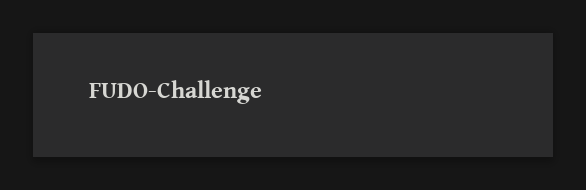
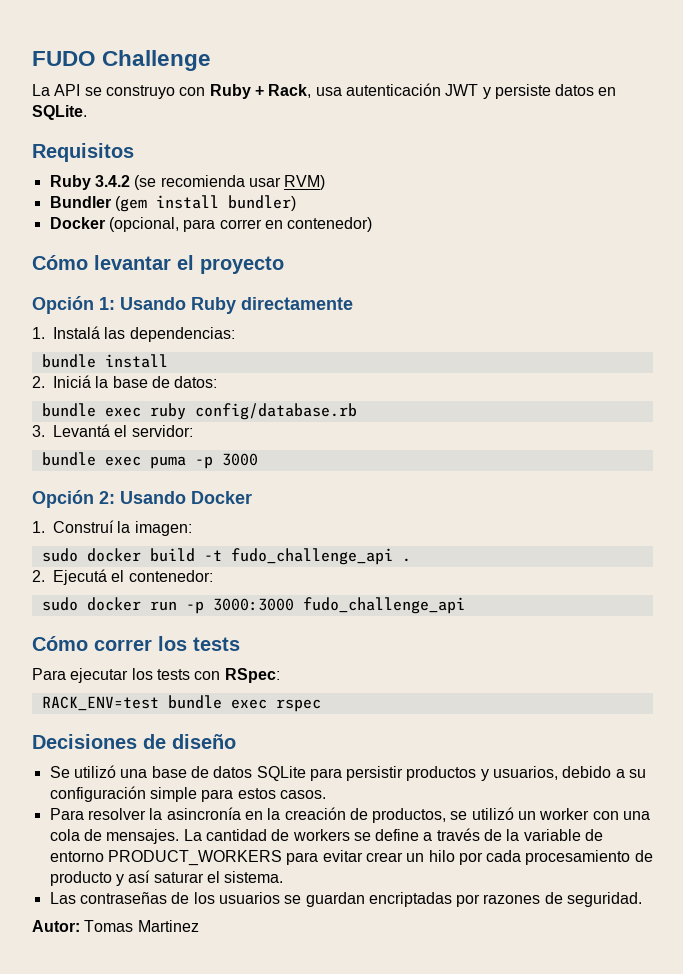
[89,80,262,104] FUDO-Challenge -> [32,50,212,71] [32,83,617,99] [32,105,87,120] [32,143,134,162] [49,175,326,190] [49,195,296,212] [49,217,373,232] [32,255,284,274] [32,296,353,314] [32,326,235,342] [41,354,168,368] [32,375,218,388] [41,403,357,420] [32,424,193,437] [41,452,258,469] [32,490,252,508] [32,520,192,536] [41,548,411,565] [32,569,213,585] [41,597,465,614] [32,636,240,651] [32,668,280,683] [41,695,321,712] [32,734,236,749] [49,765,647,781] [49,786,326,802] [49,807,651,823] [49,828,604,844] [49,850,653,866] [49,870,284,886] [49,892,643,907] [32,920,199,932] FUDO Challenge // La API se construyo con Ruby + Rack, usa autenticación JWT y persiste datos en SQLite. // Requisitos // Ruby 3.4.2 (se recomienda usar RVM) // Bundler (gem install bundler) // Docker (opcional, para correr en contenedor) // Cómo levantar el proyecto // Opción 1: Usando Ruby directamente // 1. Instalá las dependencias: // bundle install // 2. Iniciá la base de datos: // bundle exec ruby config/database.rb // 3. Levantá el servidor: // bundle exec puma -p 3000 // Opción 2: Usando Docker // 1. Construí la imagen: // sudo docker build -t fudo_challenge_api . // 2. Ejecutá el contenedor: // sudo docker run -p 3000:3000 fudo_challenge_api // Cómo correr los tests // Para ejecutar los tests con RSpec: // RACK_ENV=test bundle exec rspec // Decisiones de diseño // Se utilizó una base de datos SQLite para persistir productos y usuarios, debido a su configuración simple para estos casos. // Para resolver la asincronía en la creación de productos, se utilizó un worker con una cola de mensajes. La cantidad de workers se define a través de la variable de entorno PRODUCT_WORKERS para evitar crear un hilo por cada procesamiento de producto y así saturar el sistema. // Las contraseñas de los usuarios se guardan encriptadas por razones de seguridad. // Autor: Tomas Martinez

